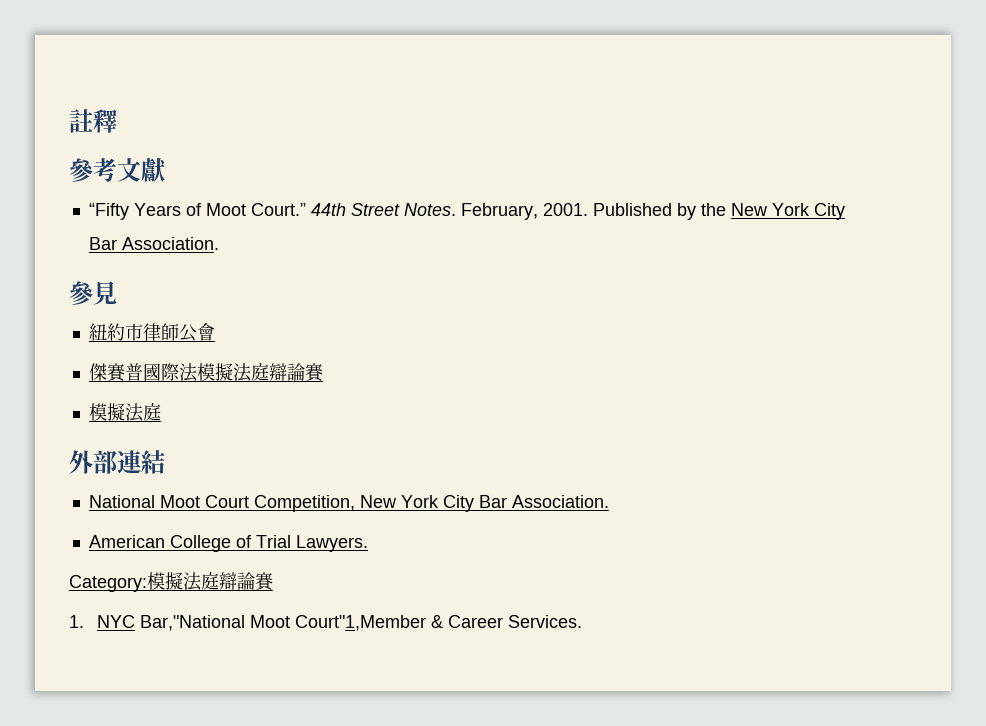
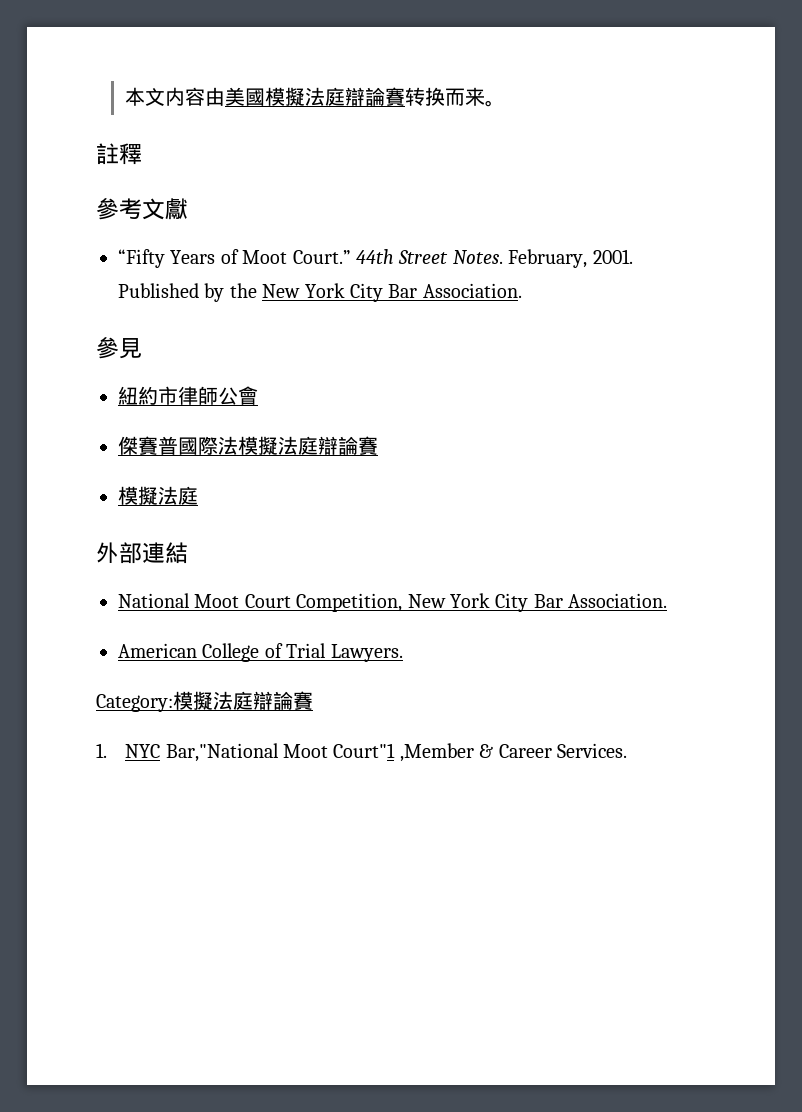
(69, 121) none -> [125,87,506,107] 本文内容由美國模擬法庭辯論賽转换而来。 //
[294,615,426,631] Court"1,Member -> [333,743,474,762] Court"1 ,Member

